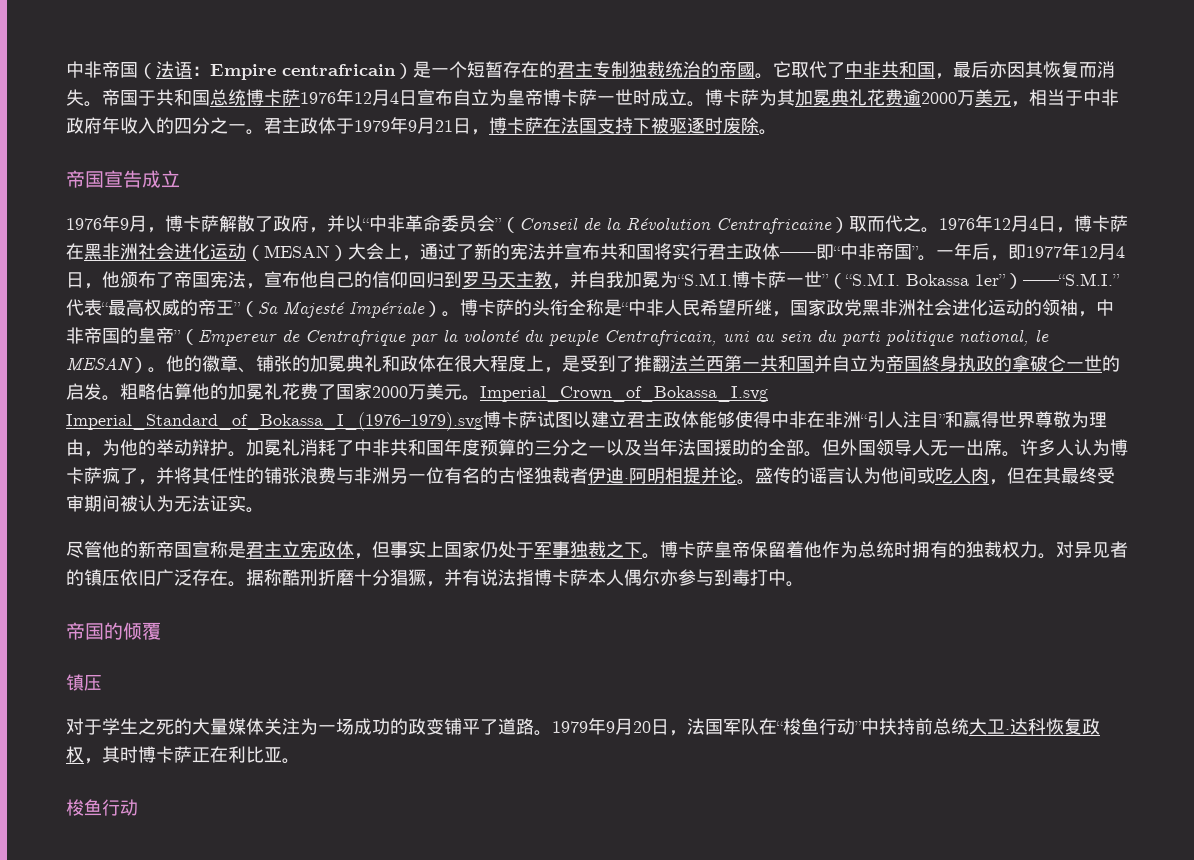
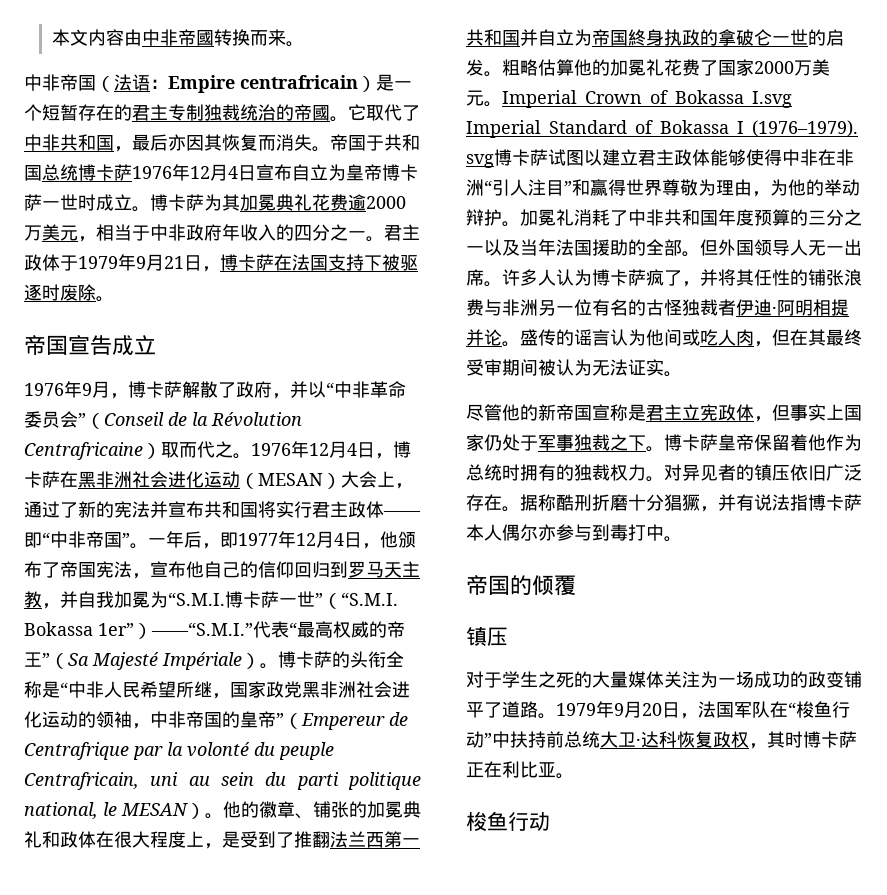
(66, 69) none -> [51,29,304,47] 本文内容由中非帝國转换而来。 //

